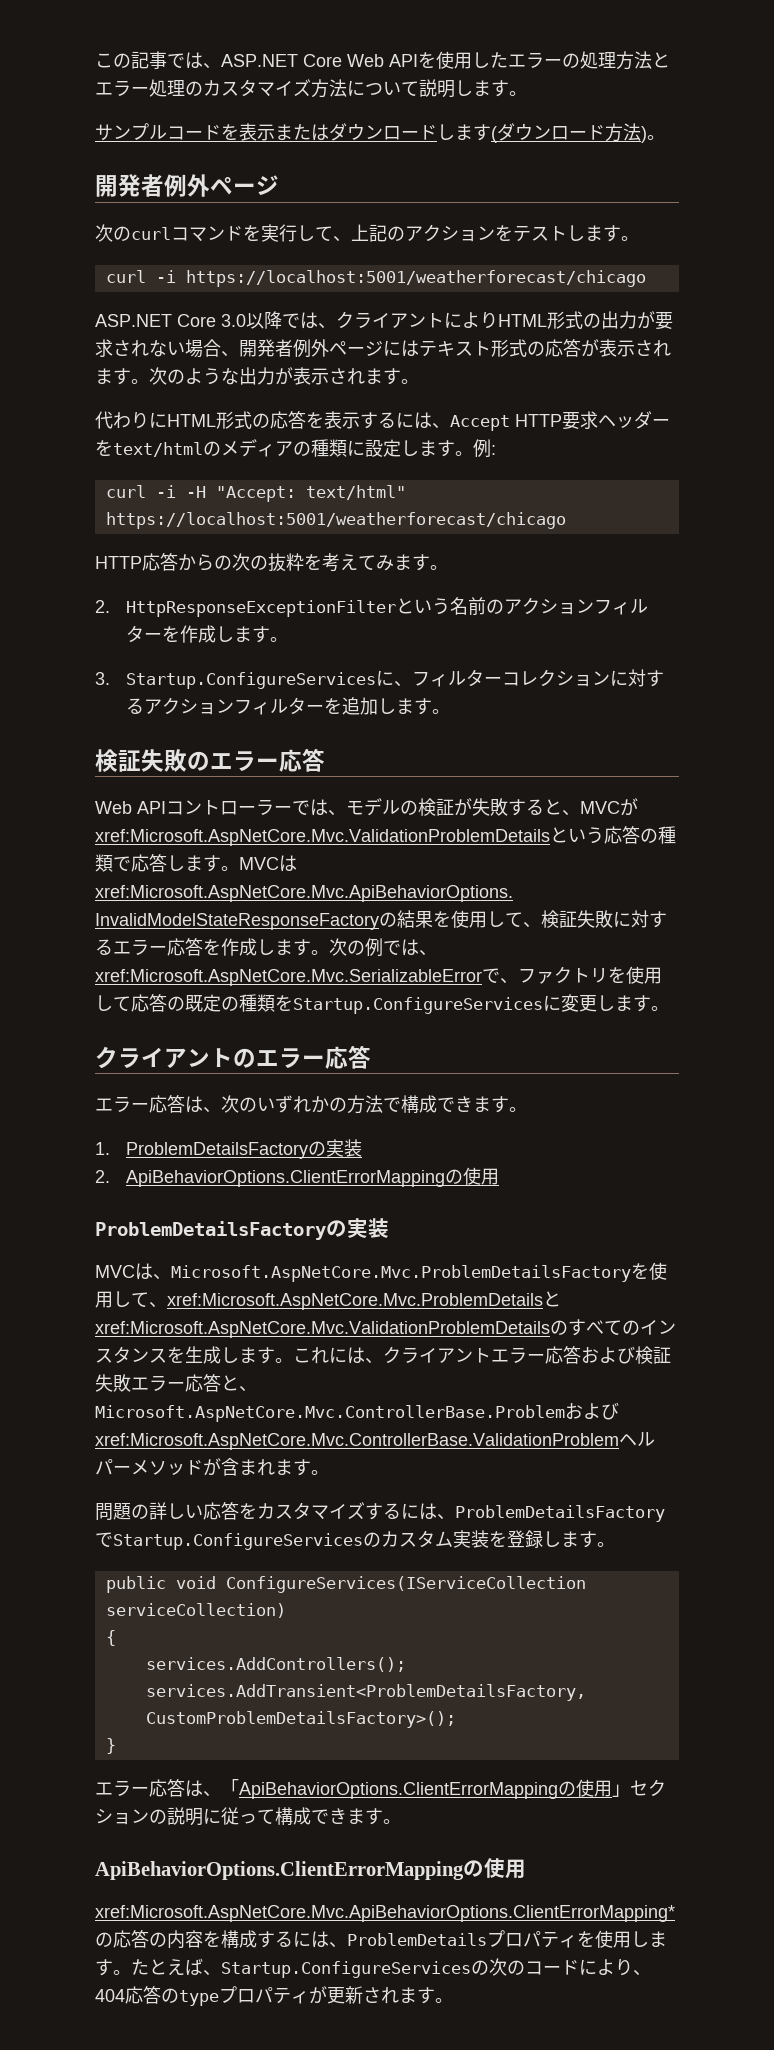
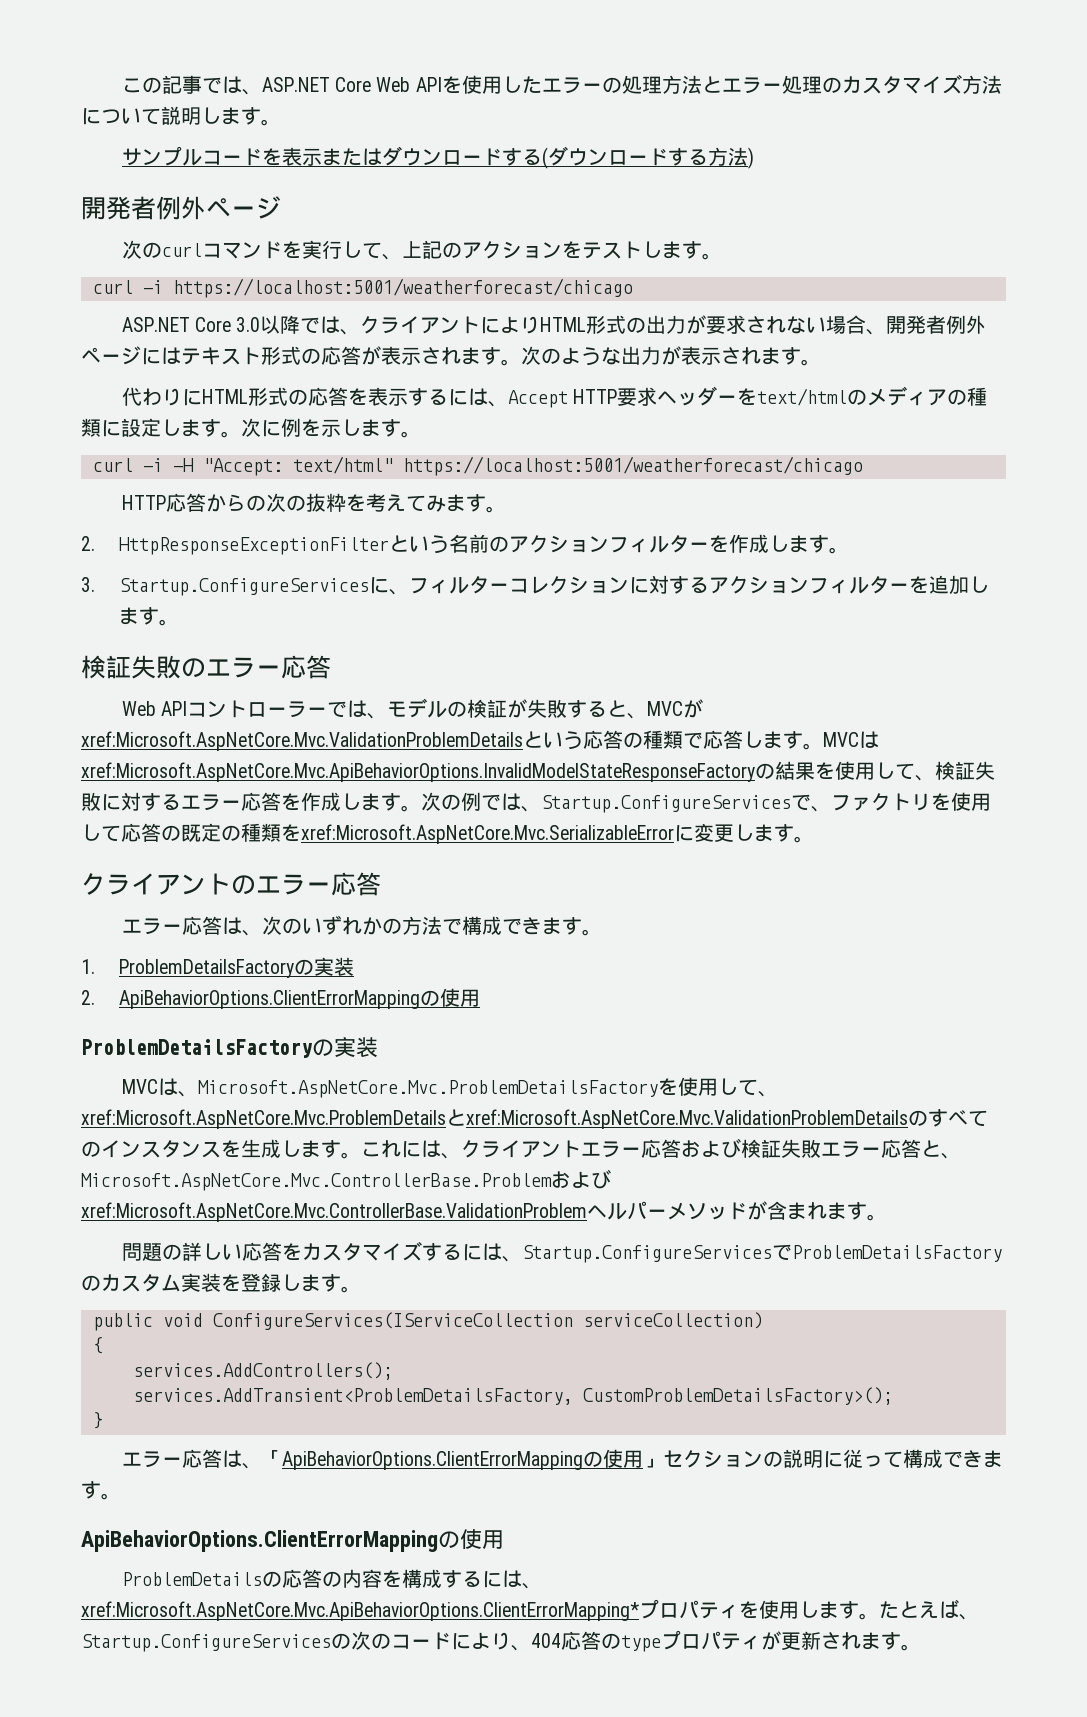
[437,124,491,141] します -> [501,148,542,166] する
(605, 132) none -> [667,148,708,166] する
[647,135,665,140] 。 -> (754, 158) none
[473,439,496,458] 例: -> [241,418,421,438] 次に例を示します。
[95,969,482,986] xref:Microsoft.AspNetCore.Mvc.SerializableError -> [541,795,791,813] Startup.ConfigureServices
[293,997,543,1014] Startup.ConfigureServices -> [301,824,674,844] xref:Microsoft.AspNetCore.Mvc.SerializableError
[455,1505,665,1522] [95,1532,363,1550] ProblemDetailsFactoryでStartup.ConfigureServices -> [521,1244,1002,1263] Startup.ConfigureServicesでProblemDetailsFactory
[95,1905,675,1922] xref:Microsoft.AspNetCore.Mvc.ApiBehaviorOptions.ClientErrorMapping* -> [121,1572,262,1586] ProblemDetails
[347,1933,487,1946] ProblemDetails -> [81,1601,639,1621] xref:Microsoft.AspNetCore.Mvc.ApiBehaviorOptions.ClientErrorMapping*

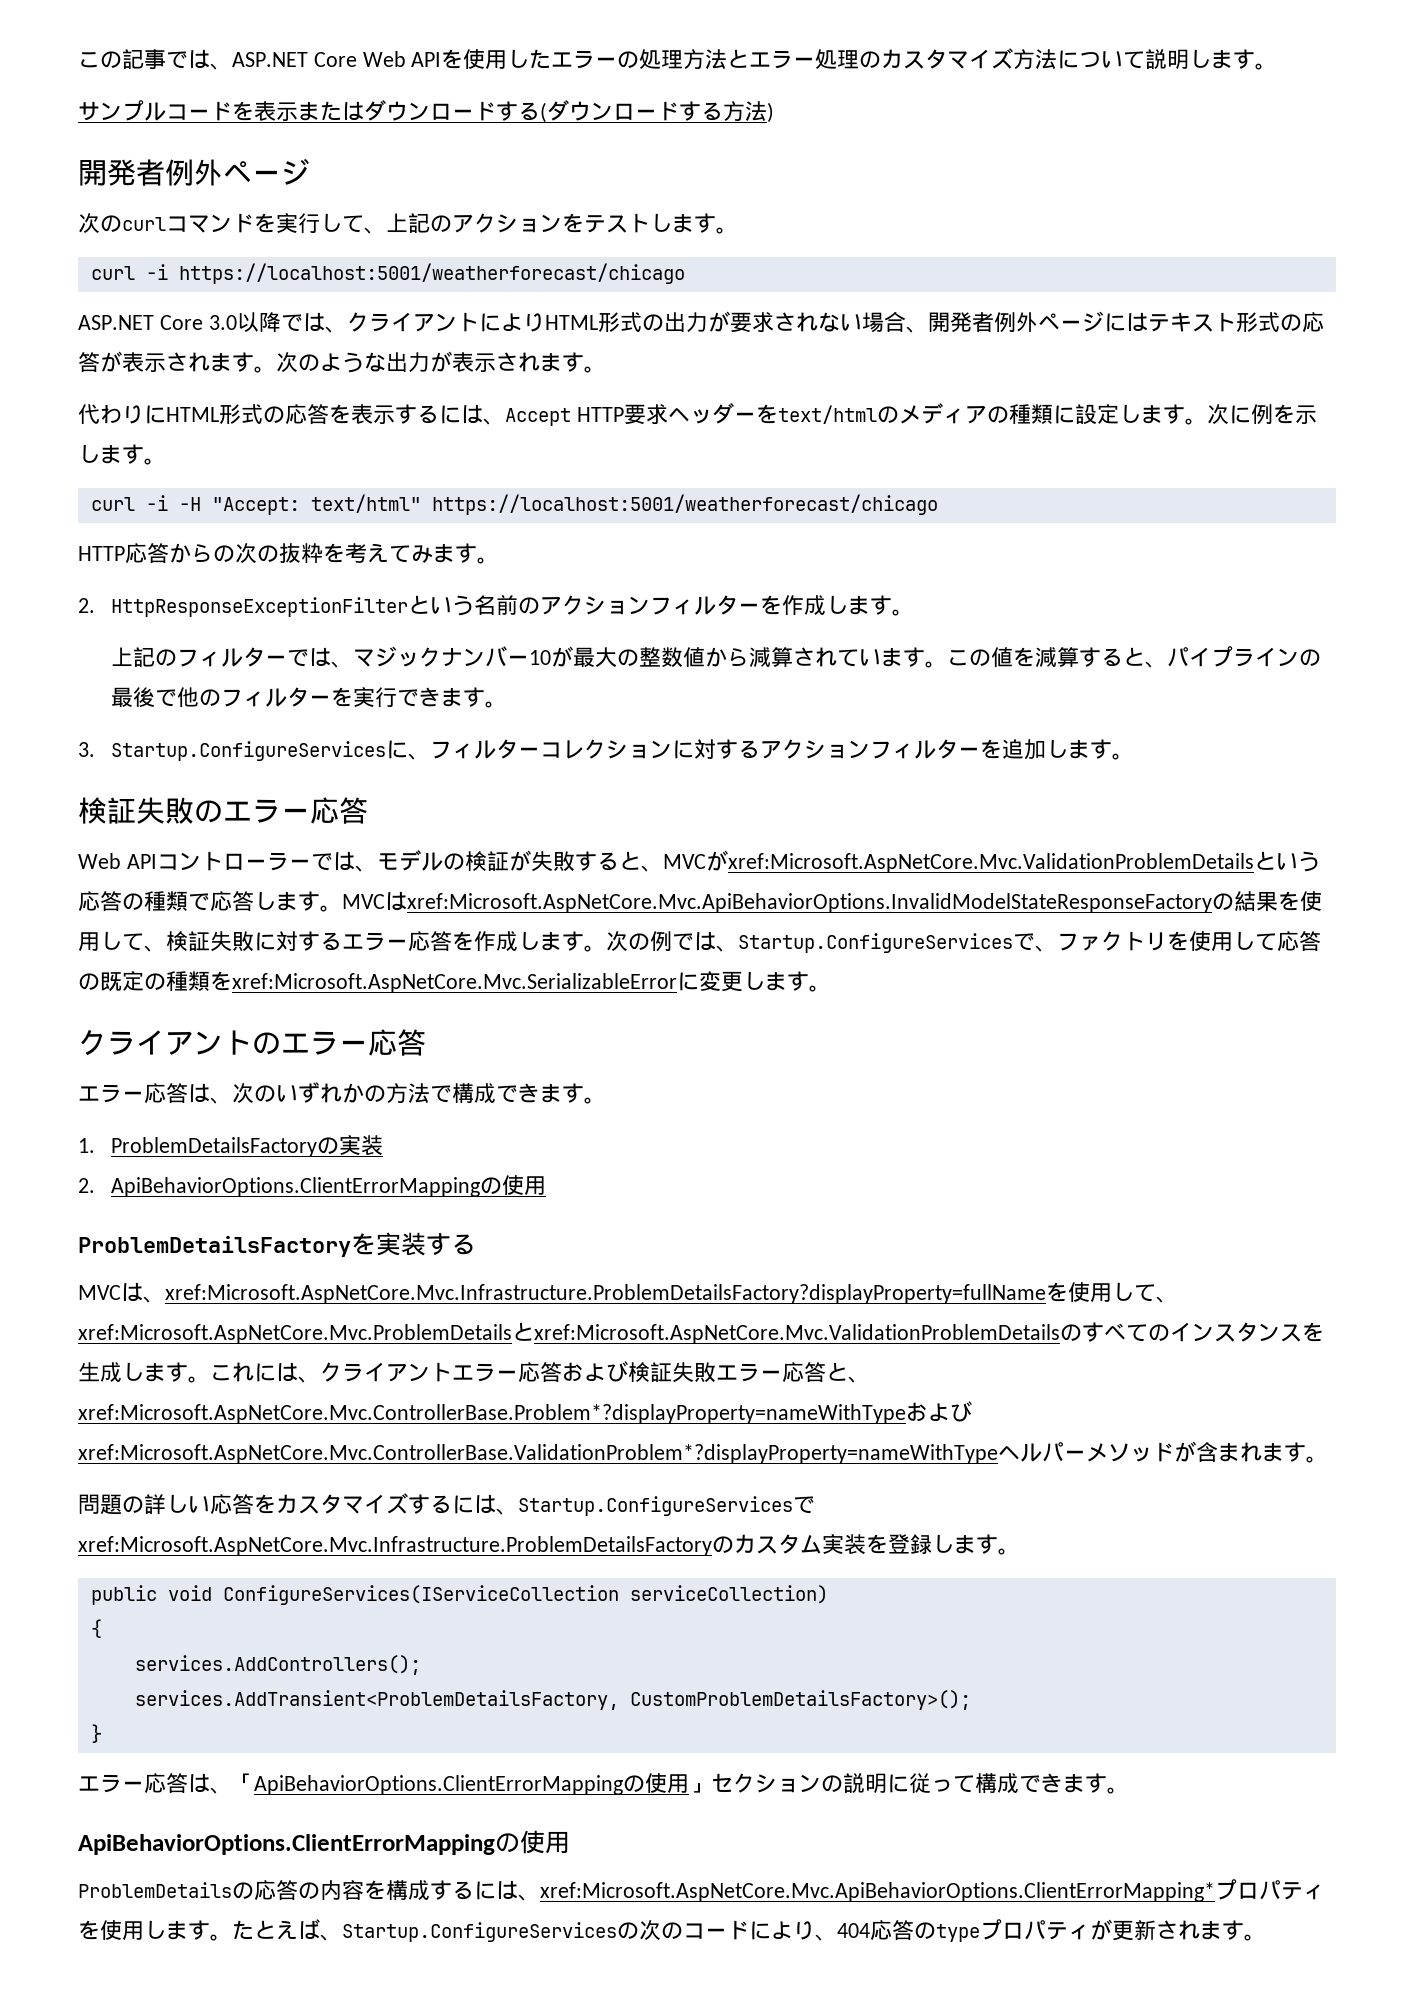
(849, 550) none -> [110,646,1321,668] [110,687,507,708] // 上記のフィルターでは、マジックナンバー10が最大の整数値から減算されています。この値を減算すると、パイプラインの最後で他のフィルターを実行できます。
[312,1037,378,1058] の実装 -> [351,1232,476,1256] を実装する
[197,1080,658,1098] Microsoft.AspNetCore.Mvc.ProblemDetailsFactory -> [165,1284,1046,1304] xref:Microsoft.AspNetCore.Mvc.Infrastructure.ProblemDetailsFactory?displayProperty=fullName
[81,1169,611,1191] [81,1202,587,1222] Microsoft.AspNetCore.Mvc.ControllerBase.Problemおよびxref:Microsoft.AspNetCore.Mvc.ControllerBase.ValidationProblem -> [78,1401,972,1424] [78,1444,998,1464] xref:Microsoft.AspNetCore.Mvc.ControllerBase.Problem*?displayProperty=nameWithTypeおよびxref:Microsoft.AspNetCore.Mvc.ControllerBase.ValidationProblem*?displayProperty=nameWithType
[791,1245,1002,1262] ProblemDetailsFactory -> [78,1536,712,1556] xref:Microsoft.AspNetCore.Mvc.Infrastructure.ProblemDetailsFactory

